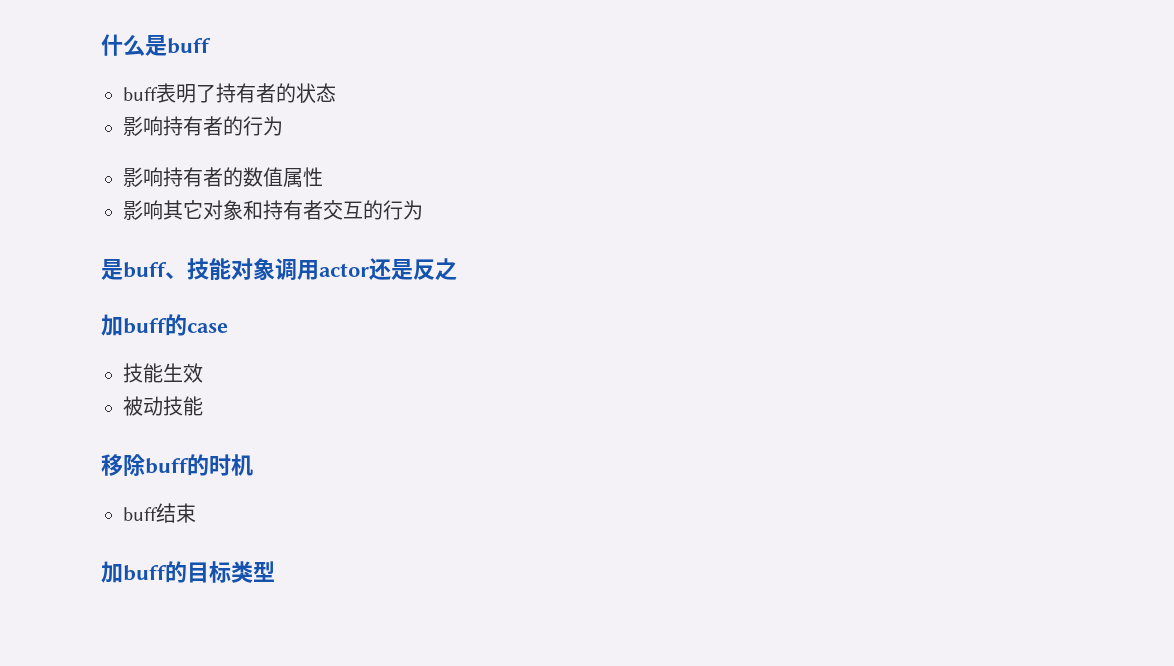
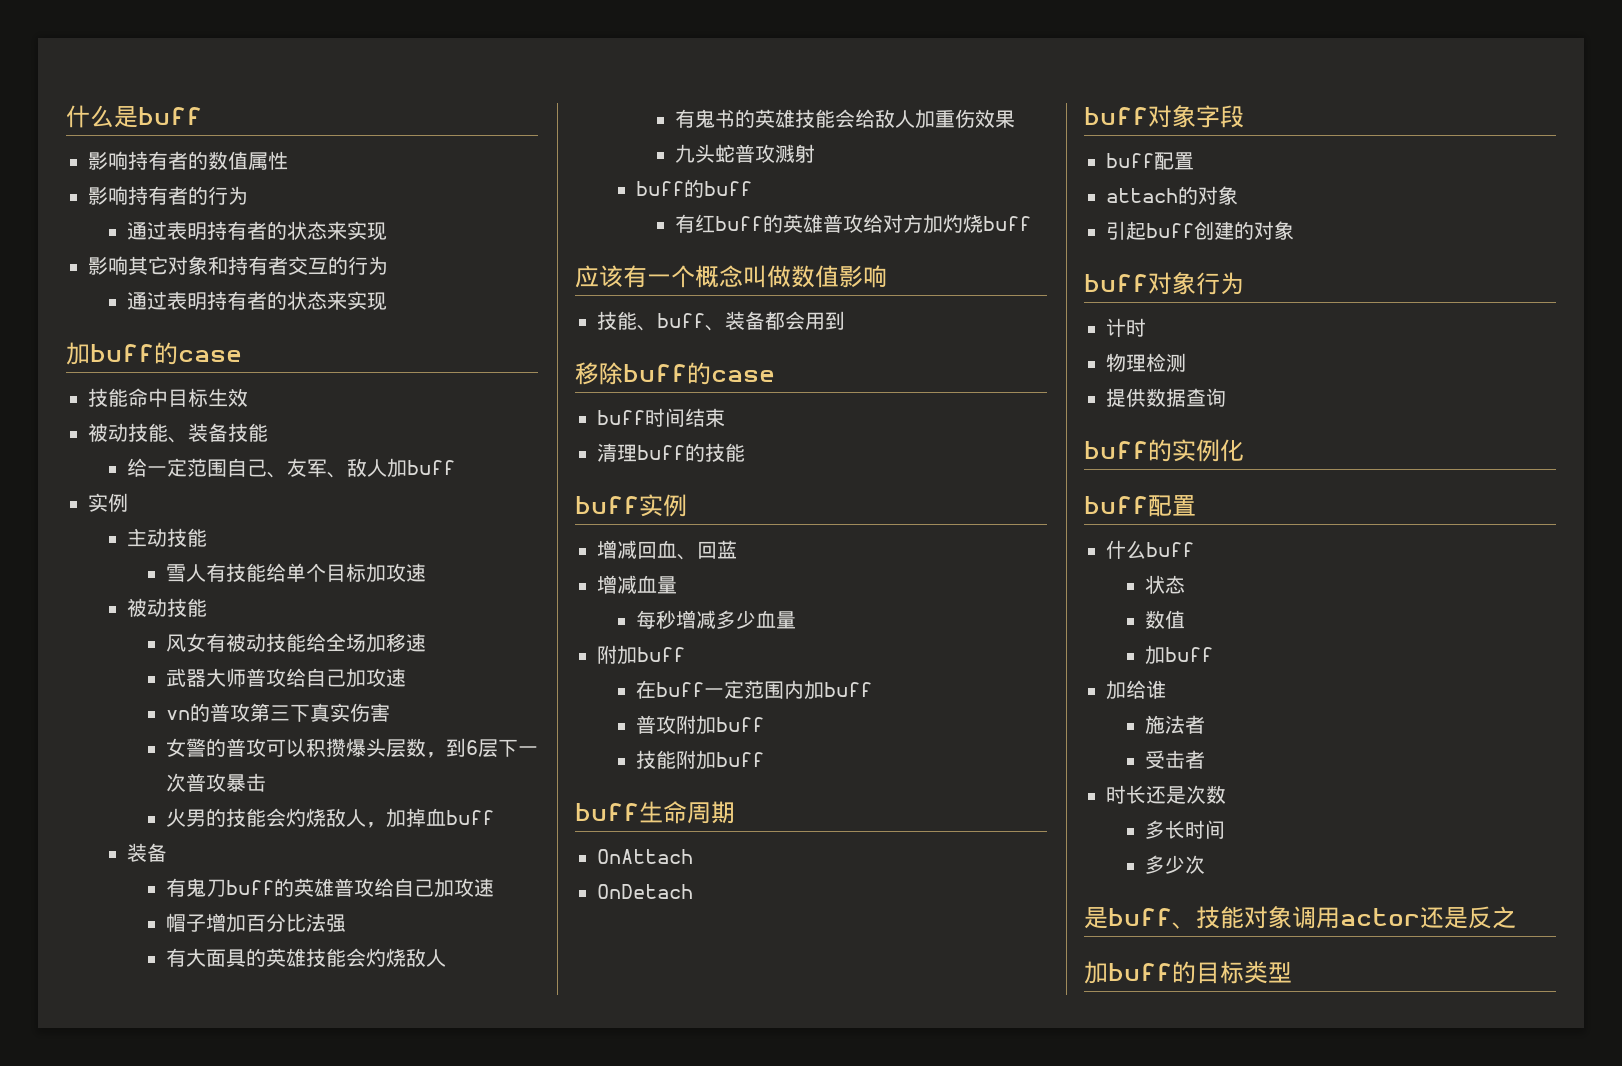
[123,83,336,103] [123,116,283,136] // buff表明了持有者的状态 // 影响持有者的行为 -> (202, 116) none
(323, 177) none -> [88,186,248,205] [126,221,387,241] // 影响持有者的行为 // 通过表明持有者的状态来实现
(423, 210) none -> [126,291,387,311] [66,342,242,365] [88,388,248,407] [88,423,268,443] [126,458,455,478] [88,493,128,512] [126,528,207,547] [165,563,426,583] [126,598,207,617] [165,633,426,653] [165,668,406,688] [165,703,390,722] [165,738,538,758] [165,773,266,792] [165,808,494,828] [126,843,167,862] [165,878,494,898] [165,913,346,933] [165,948,446,967] [674,109,1015,129] [674,144,815,163] [635,179,752,198] [674,214,1031,234] [575,265,887,288] [597,311,845,331] [575,362,775,385] [597,408,725,427] [597,443,745,462] [575,494,687,517] [597,540,737,560] [597,575,677,594] [635,610,796,629] [597,645,685,665] [635,680,872,700] [635,715,764,735] [635,750,764,770] [575,801,735,824] [597,849,693,864] [597,884,693,899] [1084,105,1244,128] [1106,152,1194,170] [1106,186,1238,205] [1106,221,1294,240] [1084,272,1244,295] [1106,318,1146,337] [1106,353,1186,372] [1106,388,1226,407] [1084,439,1244,462] [1084,495,1196,517] [1106,540,1194,559] [1144,575,1185,594] [1144,610,1185,629] [1144,645,1213,665] [1106,680,1166,700] [1144,715,1205,734] [1144,750,1205,769] [1106,785,1226,804] [1144,820,1225,839] [1144,855,1205,874] // 通过表明持有者的状态来实现 // 加buff的case // 技能命中目标生效 // 被动技能、装备技能 // 给一定范围自己、友军、敌人加buff // 实例 // 主动技能 // 雪人有技能给单个目标加攻速 // 被动技能 // 风女有被动技能给全场加移速 // 武器大师普攻给自己加攻速 // vn的普攻第三下真实伤害 // 女警的普攻可以积攒爆头层数，到6层下一次普攻暴击 // 火男的技能会灼烧敌人，加掉血buff // 装备 // 有鬼刀buff的英雄普攻给自己加攻速 // 帽子增加百分比法强 // 有大面具的英雄技能会灼烧敌人 // 有鬼书的英雄技能会给敌人加重伤效果 // 九头蛇普攻溅射 // buff的buff // 有红buff的英雄普攻给对方加灼烧buff // 应该有一个概念叫做数值影响 // 技能、buff、装备都会用到 // 移除buff的case // buff时间结束 // 清理buff的技能 // buff实例 // 增减回血、回蓝 // 增减血量 // 每秒增减多少血量 // 附加buff // 在buff一定范围内加buff // 普攻附加buff // 技能附加buff // buff生命周期 // OnAttach // OnDetach // buff对象字段 // buff配置 // attach的对象 // 引起buff创建的对象 // buff对象行为 // 计时 // 物理检测 // 提供数据查询 // buff的实例化 // buff配置 // 什么buff // 状态 // 数值 // 加buff // 加给谁 // 施法者 // 受击者 // 时长还是次数 // 多长时间 // 多少次
[101,314,228,336] [123,363,203,383] [123,396,203,416] [101,454,253,476] [123,503,196,523] // 加buff的case // 技能生效 // 被动技能 // 移除buff的时机 // buff结束 -> (1516, 917) none

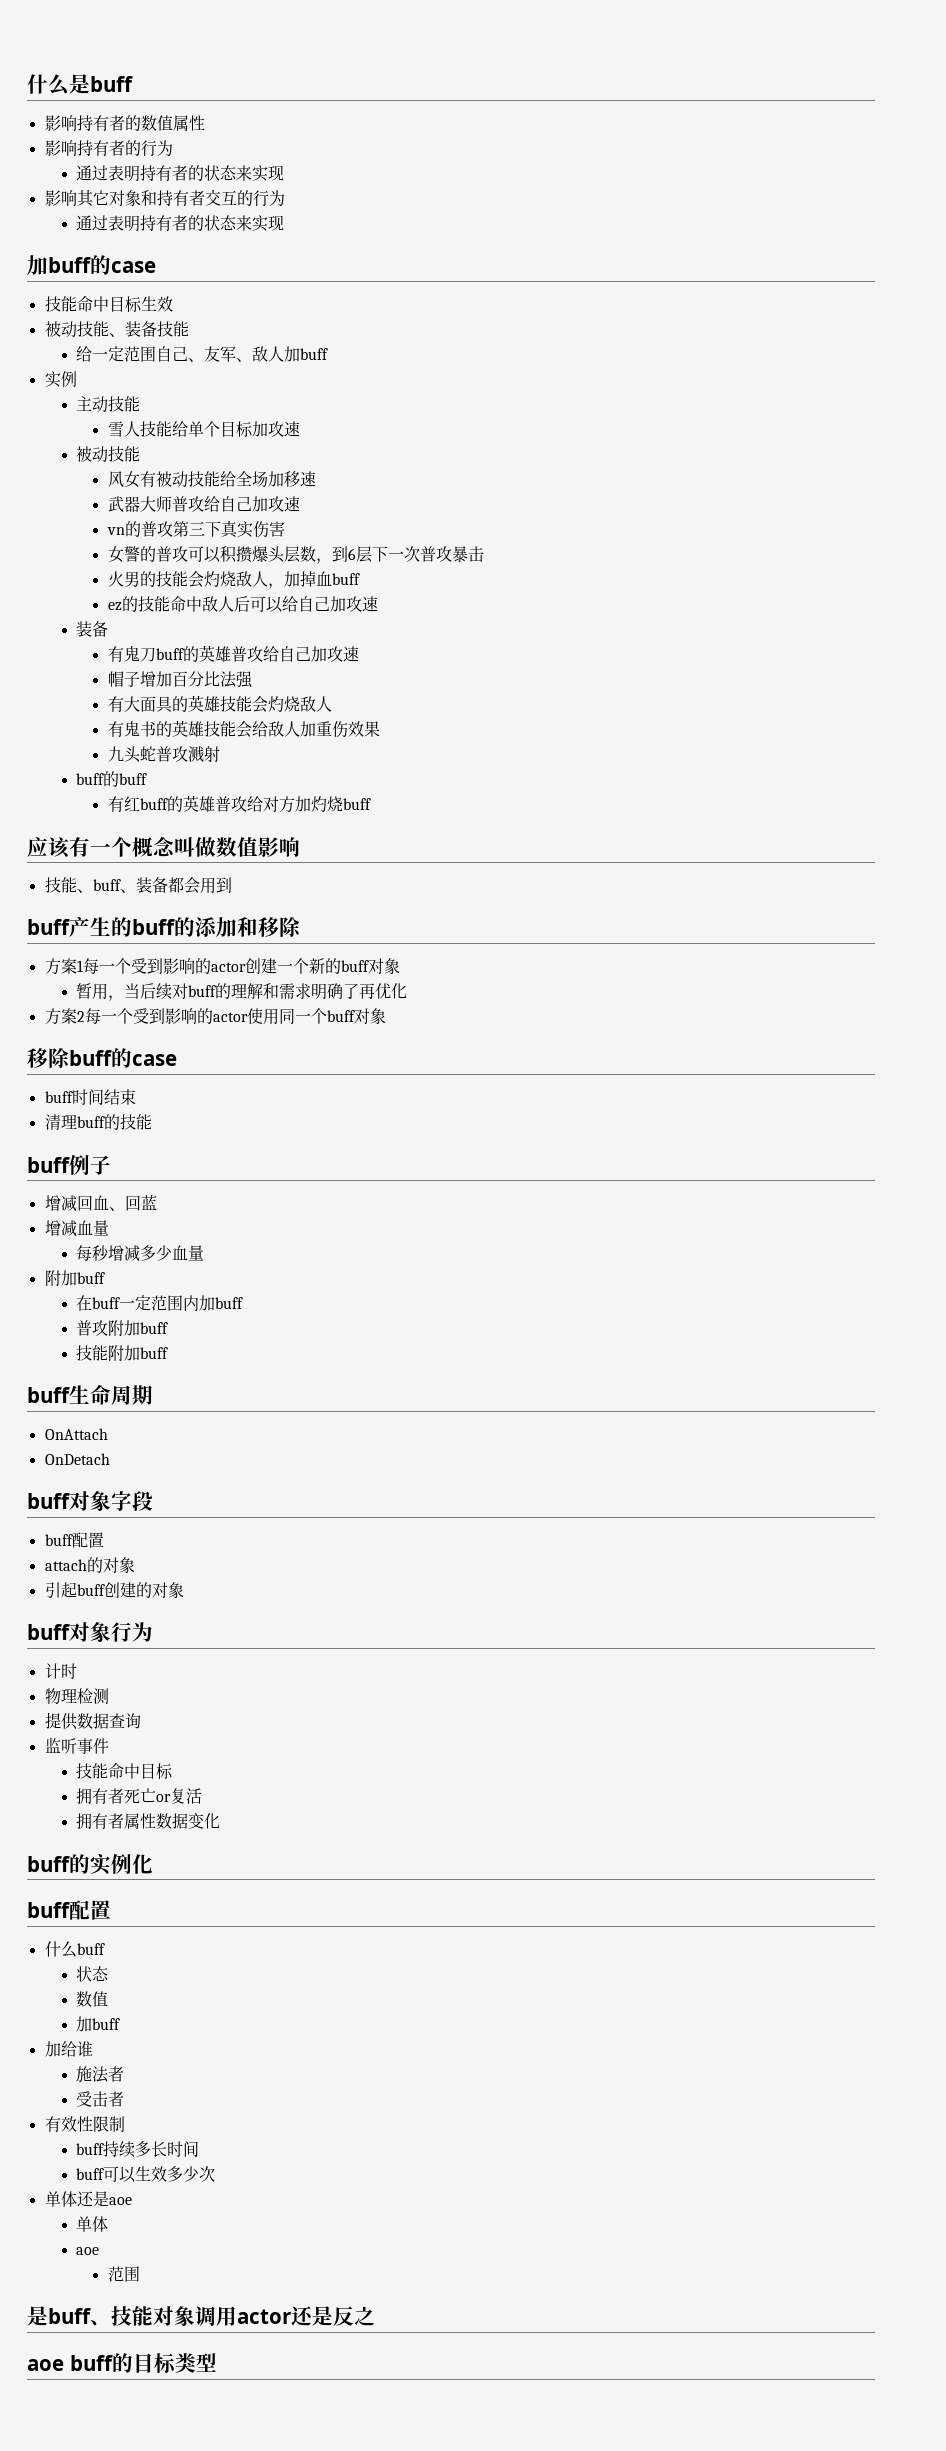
[205,563,226,582] 有 -> (140, 429) none
(494, 817) none -> [107,596,378,613] // ez的技能命中敌人后可以给自己加攻速
(845, 320) none -> [27,917,301,938] [44,958,400,975] [76,983,408,1001] [44,1008,386,1025] // buff产生的buff的添加和移除 // 方案1每一个受到影响的actor创建一个新的buff对象 // 暂用，当后续对buff的理解和需求明确了再优化 // 方案2每一个受到影响的actor使用同一个buff对象
[639,494,687,517] 实例 -> [69,1154,111,1175] 例子
(1226, 397) none -> [44,1737,109,1754] [76,1763,174,1780] [76,1788,203,1804] [76,1813,221,1829] // 监听事件 // 技能命中目标 // 拥有者死亡or复活 // 拥有者属性数据变化
[1106,785,1226,804] 时长还是次数 // -> [44,2116,125,2132] [76,2141,136,2158] 有效性限制 // buff持续
(1225, 829) none -> [76,2166,168,2183] buff可以生效
(1205, 864) none -> [44,2191,132,2207] [76,2216,109,2232] [76,2247,100,2255] [107,2266,140,2282] // 单体还是aoe // 单体 // aoe // 范围
[1084,961,1108,984] 加 -> [27,2359,64,2371] aoe

